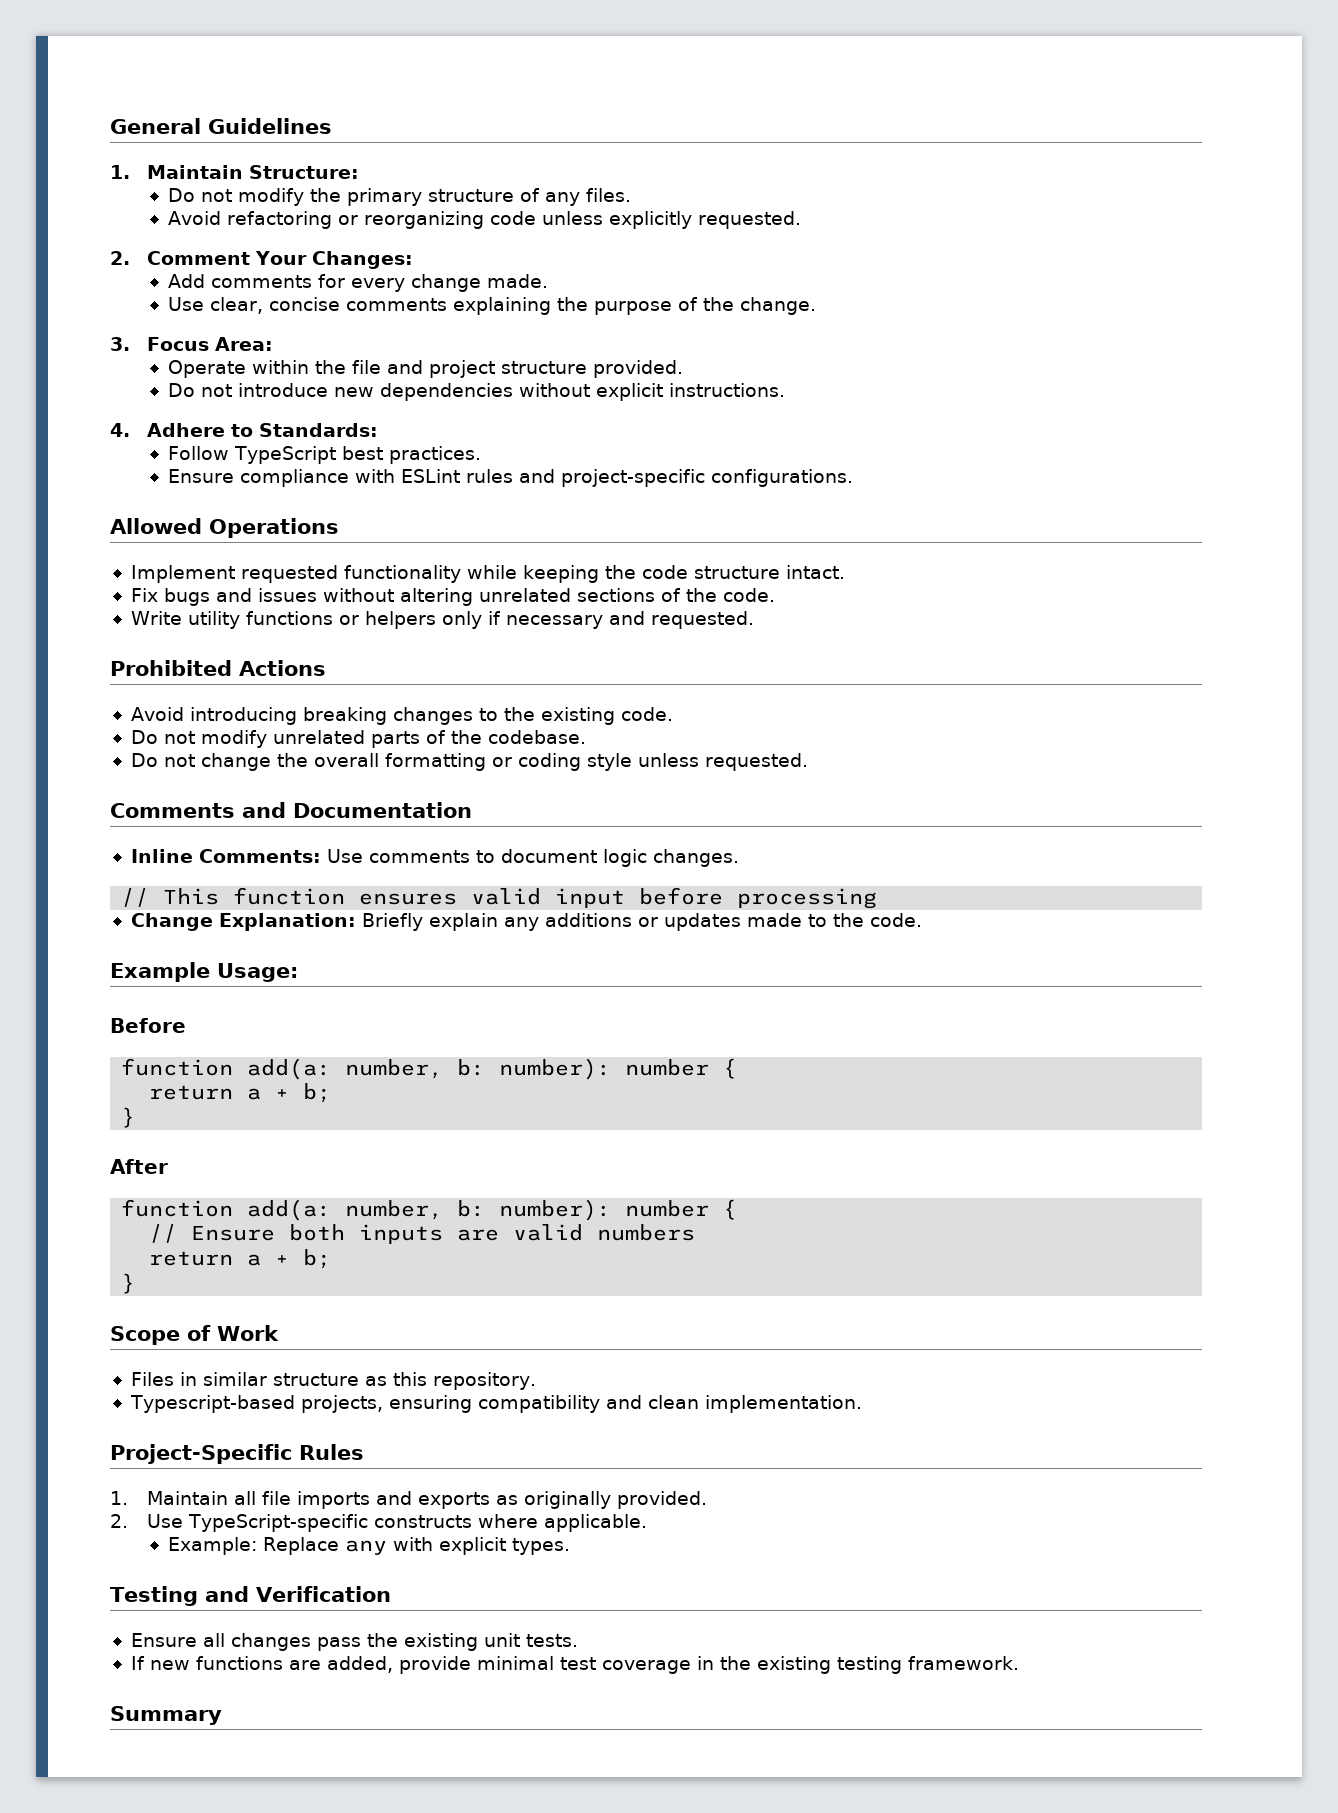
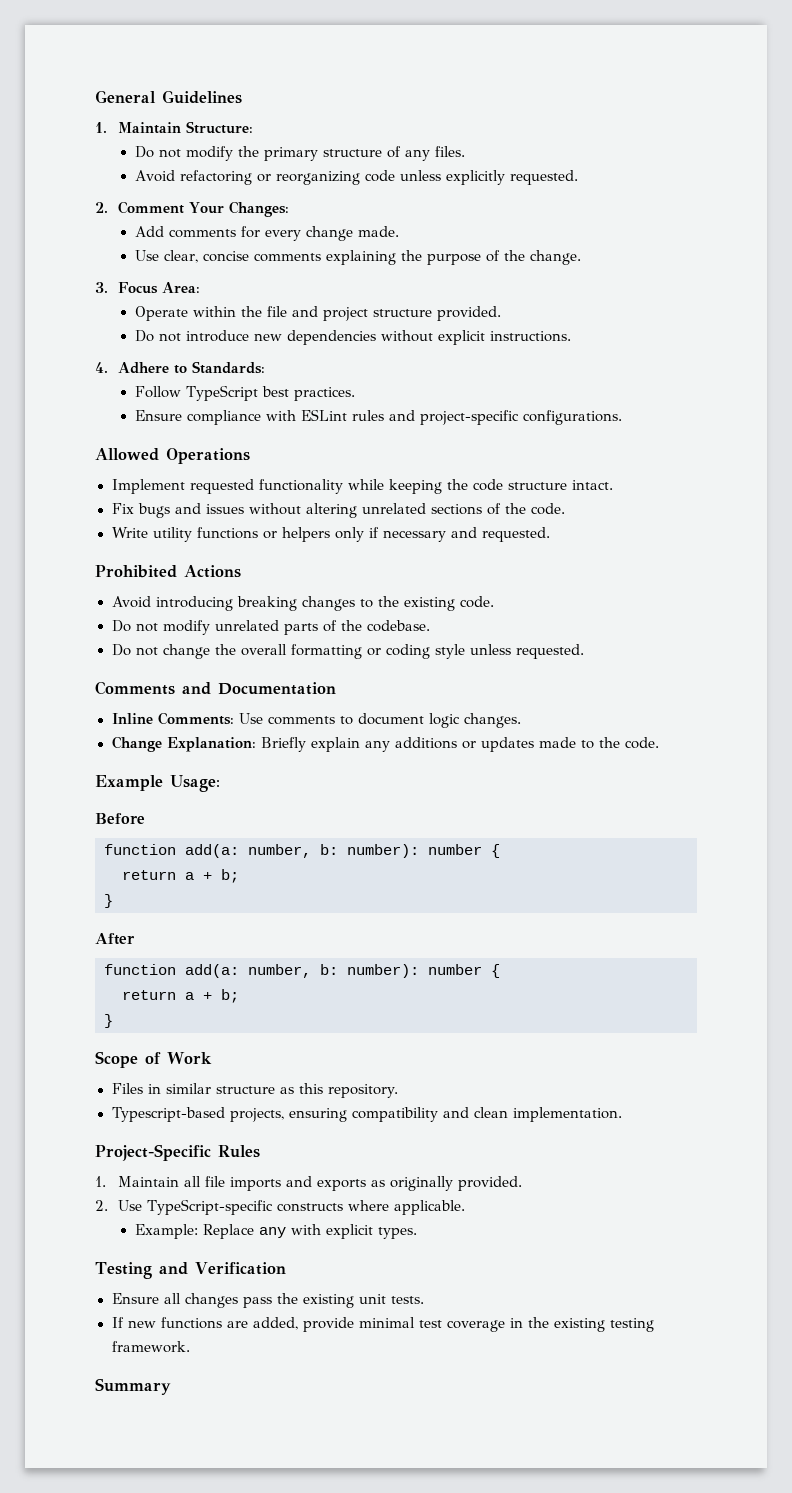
[121,887,878,909] // // This function ensures valid input before processing -> (521, 720) none
[149,1224,696,1244] // // Ensure both inputs are valid numbers -> (500, 971) none

